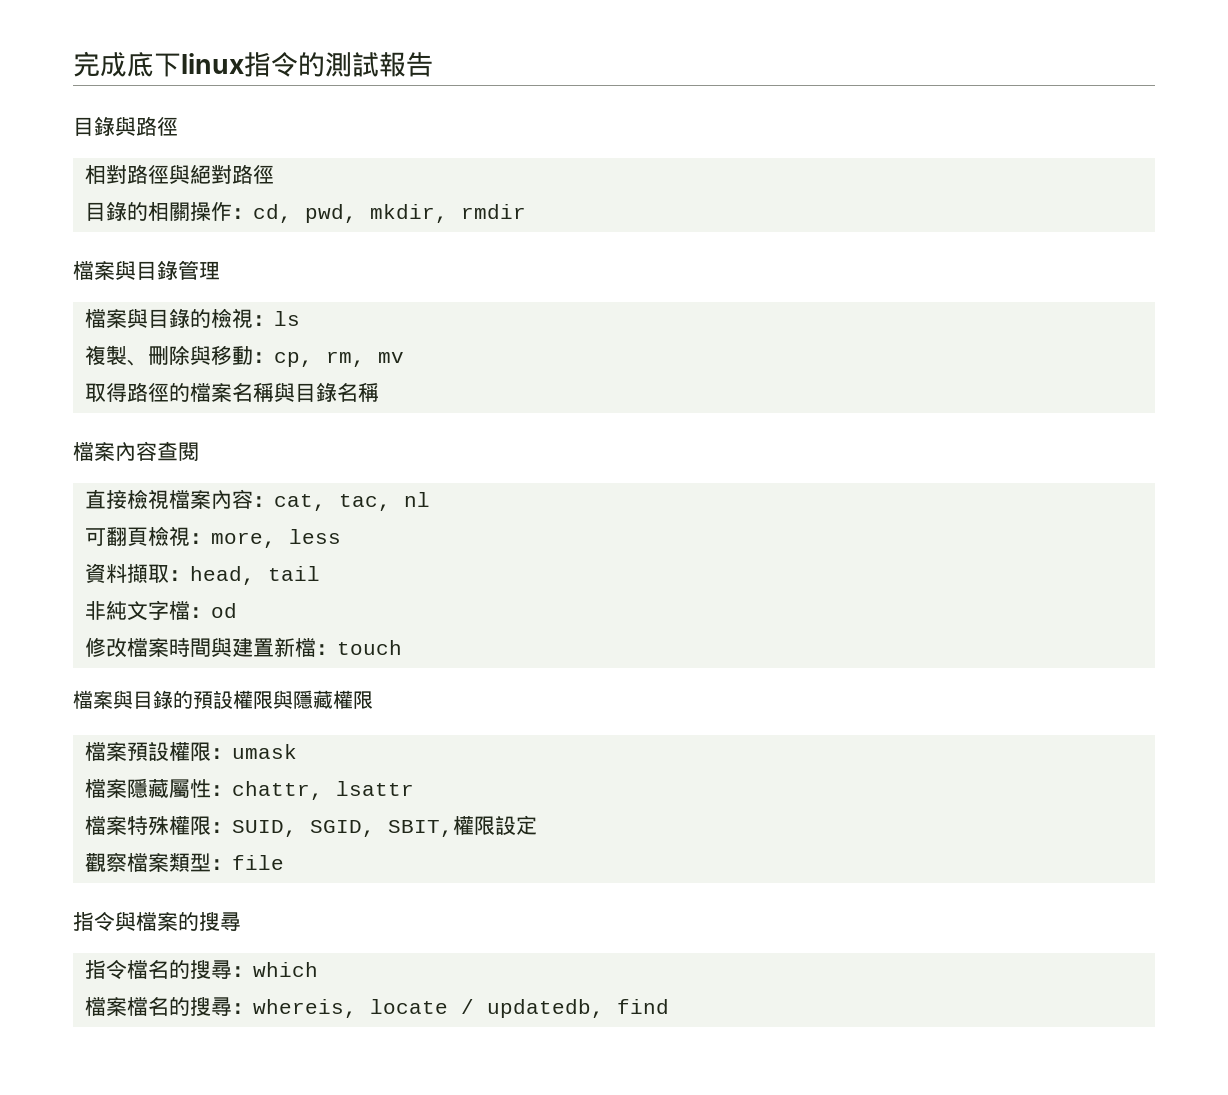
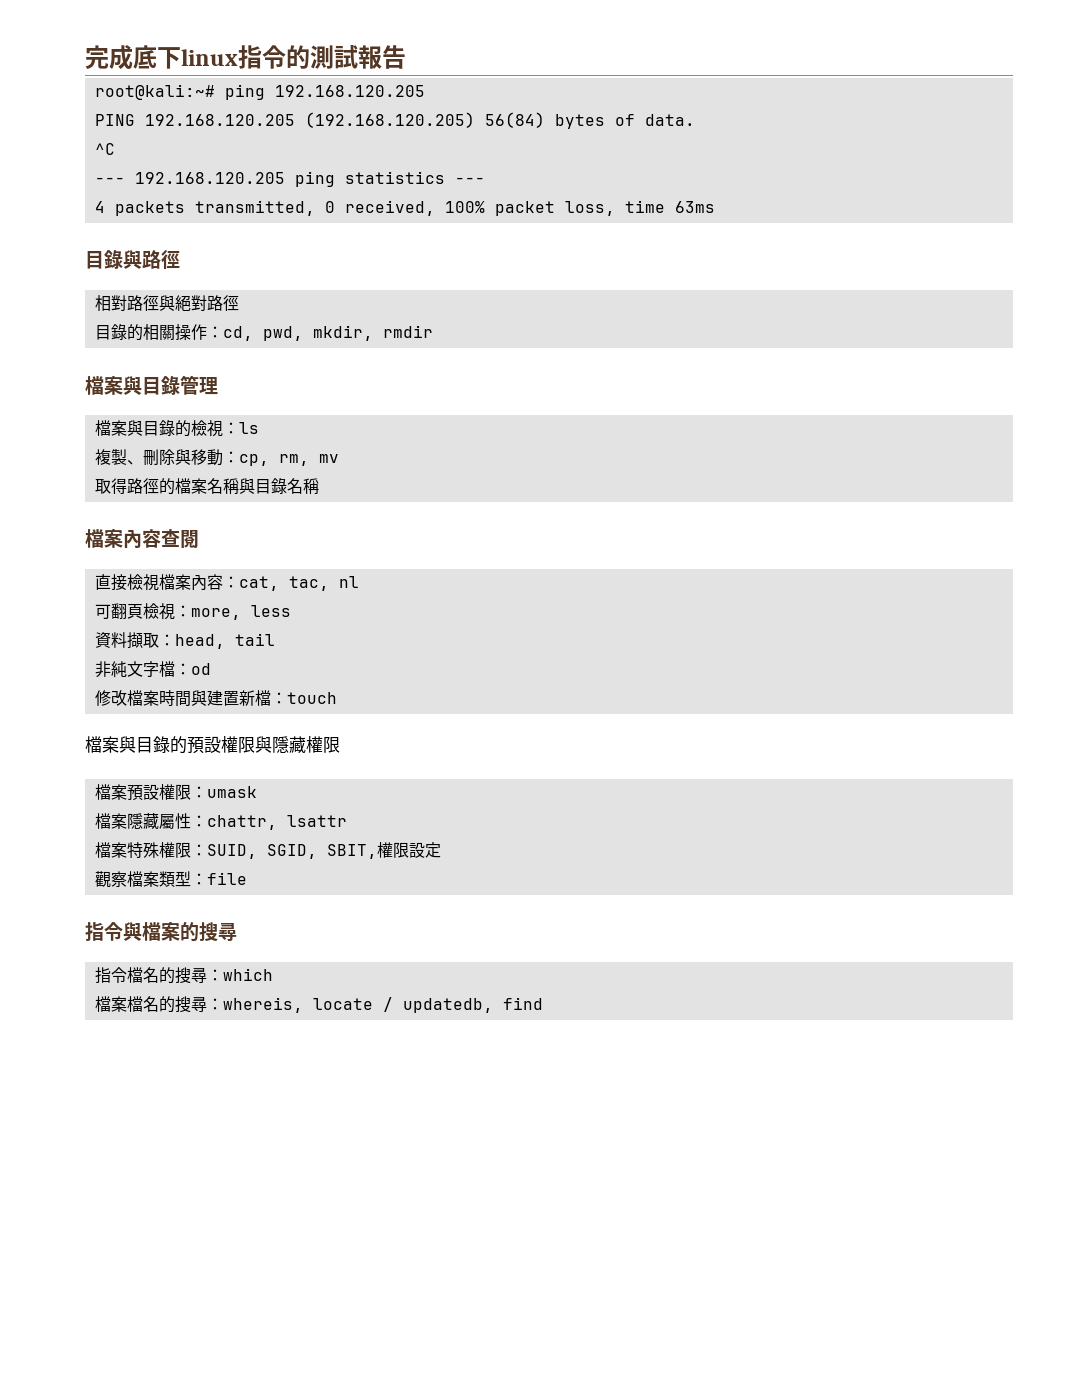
(433, 64) none -> [95,84,426,100] [95,112,696,129] [95,143,116,155] [95,171,486,187] [95,200,716,216] // root@kali:~# ping 192.168.120.205 // PING 192.168.120.205 (192.168.120.205) 56(84) bytes of data. // ^C // --- 192.168.120.205 ping statistics --- // 4 packets transmitted, 0 received, 100% packet loss, time 63ms

